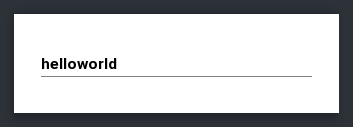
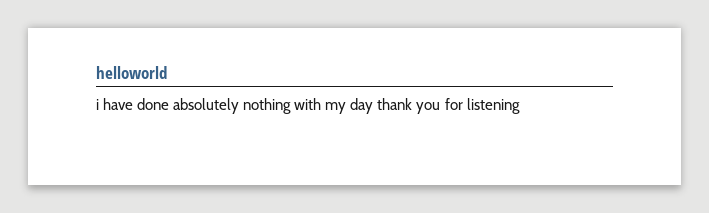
(117, 63) none -> [96,98,520,114] // i have done absolutely nothing with my day thank you for listening

